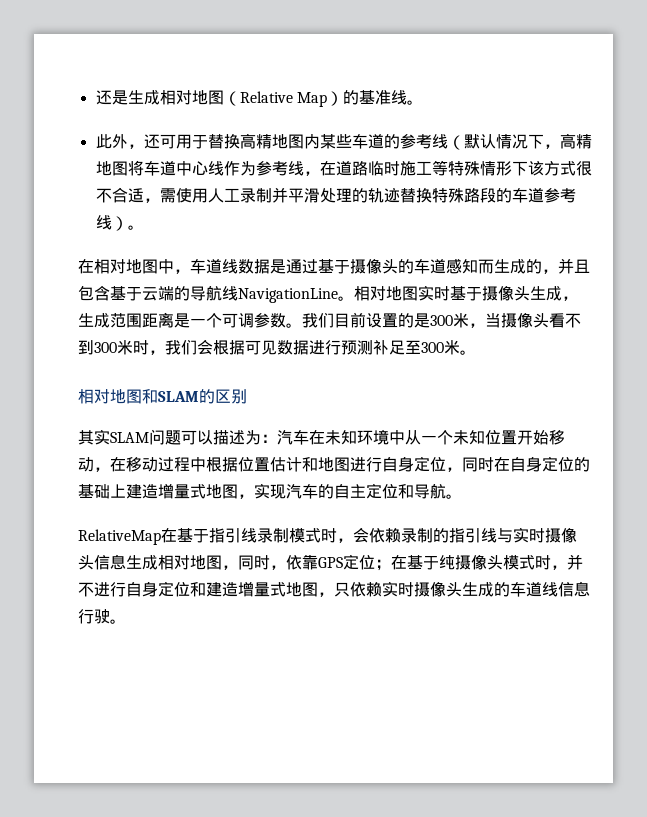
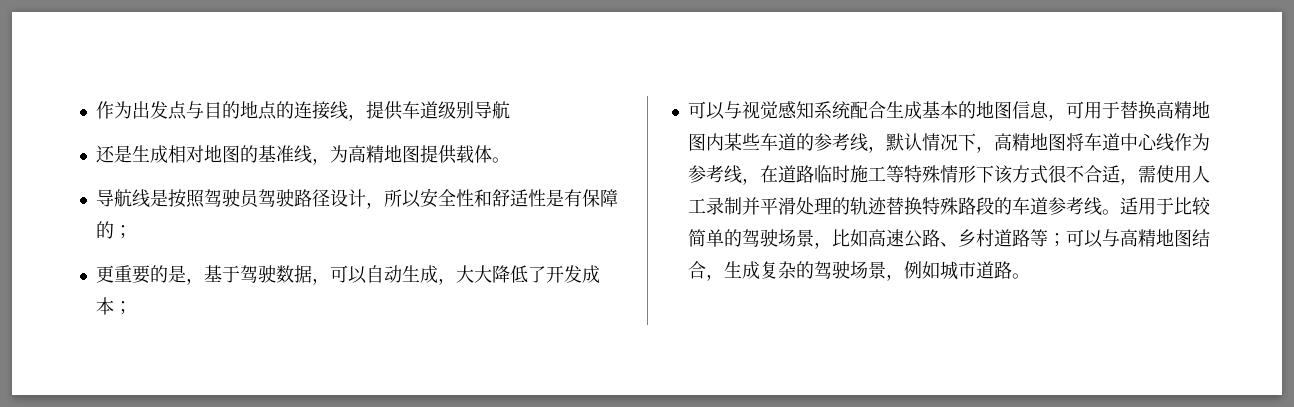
[95,90,423,107] [95,134,160,149] 还是生成相对地图（Relative Map）的基准线。 // 此外，还 -> [95,101,510,121] [95,145,510,165] [95,188,618,209] [95,221,132,239] [95,265,600,285] [95,297,132,315] [687,101,1066,121] 作为出发点与目的地点的连接线，提供车道级别导航 // 还是生成相对地图的基准线，为高精地图提供载体。 // 导航线是按照驾驶员驾驶路径设计，所以安全性和舒适性是有保障的； // 更重要的是，基于驾驶数据，可以自动生成，大大降低了开发成本； // 可以与视觉感知系统配合生成基本的地图信息，
[447,135,464,150] （ -> [867,146,886,153] ，
[111,216,144,231] [78,258,590,274] [78,285,578,303] [78,312,581,328] [78,339,476,355] [78,389,247,404] [78,429,565,445] [78,456,590,472] [78,483,462,499] [78,527,577,545] [78,554,583,571] [78,581,590,597] [78,609,110,624] ）。 // 在相对地图中，车道线数据是通过基于摄像头的车道感知而生成的，并且包含基于云端的导航线NavigationLine。相对地图实时基于摄像头生成，生成范围距离是一个可调参数。我们目前设置的是300米，当摄像头看不到300米时，我们会根据可见数据进行预测补足至300米。 // 相对地图和SLAM的区别 // 其实SLAM问题可以描述为：汽车在未知环境中从一个未知位置开始移动，在移动过程中根据位置估计和地图进行自身定位，同时在自身定位的基础上建造增量式地图，实现汽车的自主定位和导航。 // RelativeMap在基于指引线录制模式时，会依赖录制的指引线与实时摄像头信息生成相对地图，同时，依靠GPS定位；在基于纯摄像头模式时，并不进行自身定位和建造增量式地图，只依赖实时摄像头生成的车道线信息行驶 -> [1101,197,1211,215] [687,229,1210,249] [687,261,1012,281] 。适用于比较简单的驾驶场景，比如高速公路、乡村道路等；可以与高精地图结合，生成复杂的驾驶场景，例如城市道路

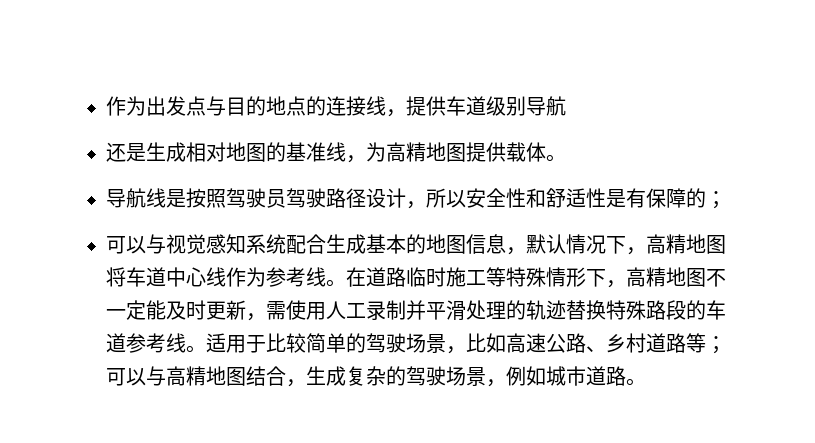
[95,265,600,285] [95,297,132,315] // 更重要的是，基于驾驶数据，可以自动生成，大大降低了开发成本； -> (726, 200) none
[1065,101,1210,119] [687,133,886,153] 可用于替换高精地图内某些车道的参考线， -> (526, 251) none
[741,178,760,185] ， -> [326,279,346,287] 。
[993,165,1120,184] 该方式很不合适 -> [606,267,726,288] [106,300,246,320] ，高精地图不一定能及时更新

